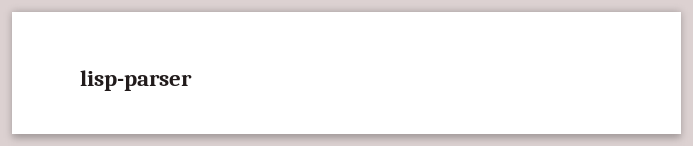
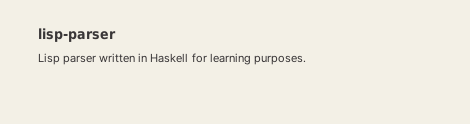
(192, 80) none -> [38,53,306,65] // Lisp parser written in Haskell for learning purposes.

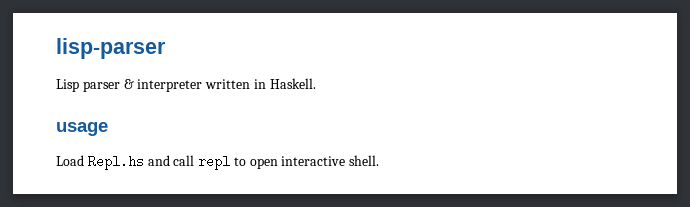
[99,53,306,65] written in Haskell for learning purposes. -> [123,78,316,92] [56,122,108,136] [56,155,380,170] & interpreter written in Haskell. // usage // Load Repl.hs and call repl to open interactive shell.

